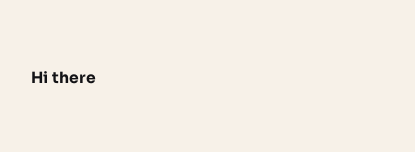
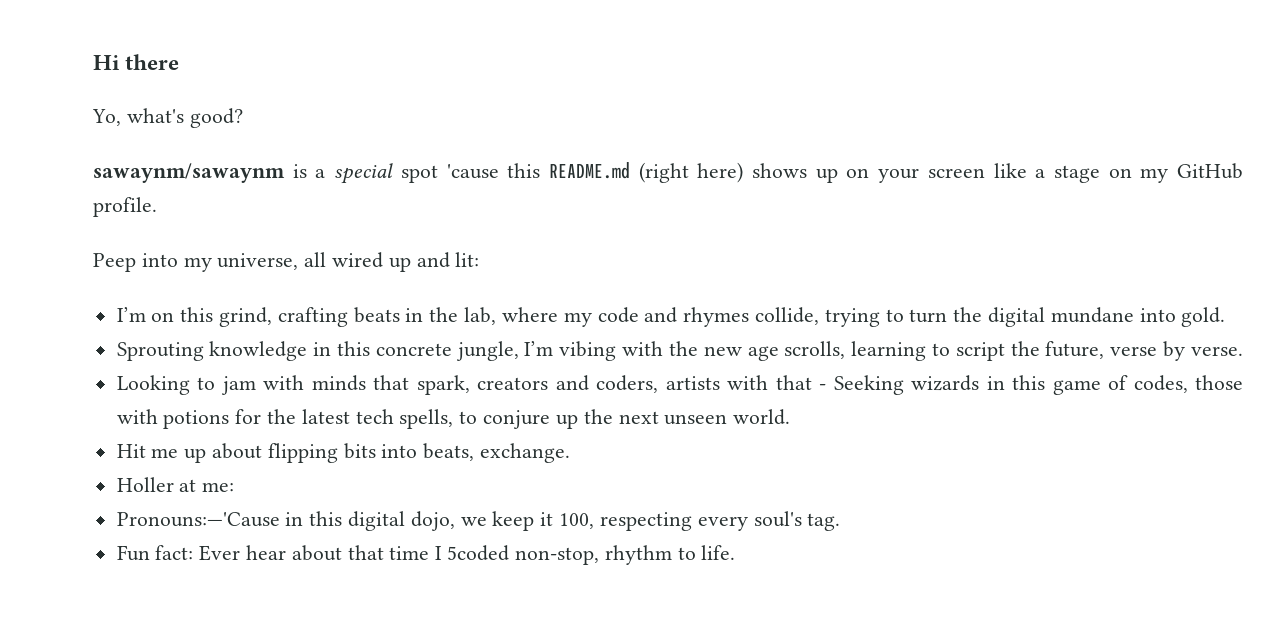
(97, 77) none -> [92,108,243,128] [93,162,1244,184] [93,197,157,217] [93,252,480,272] [116,307,1226,327] [116,341,1243,361] [116,375,1243,395] [116,409,791,429] [116,443,571,463] [116,477,235,492] [116,511,841,531] [116,545,736,565] // Yo, what's good? // sawaynm/sawaynm is a special spot 'cause this README.md (right here) shows up on your screen like a stage on my GitHub profile. // Peep into my universe, all wired up and lit: // I’m on this grind, crafting beats in the lab, where my code and rhymes collide, trying to turn the digital mundane into gold. // Sprouting knowledge in this concrete jungle, I’m vibing with the new age scrolls, learning to script the future, verse by verse. // Looking to jam with minds that spark, creators and coders, artists with that - Seeking wizards in this game of codes, those with potions for the latest tech spells, to conjure up the next unseen world. // Hit me up about flipping bits into beats, exchange. // Holler at me: // Pronouns:—'Cause in this digital dojo, we keep it 100, respecting every soul's tag. // Fun fact: Ever hear about that time I 5coded non-stop, rhythm to life.

